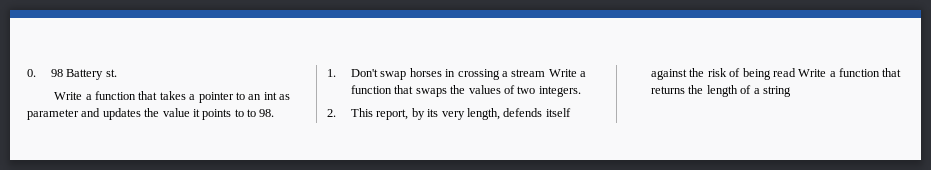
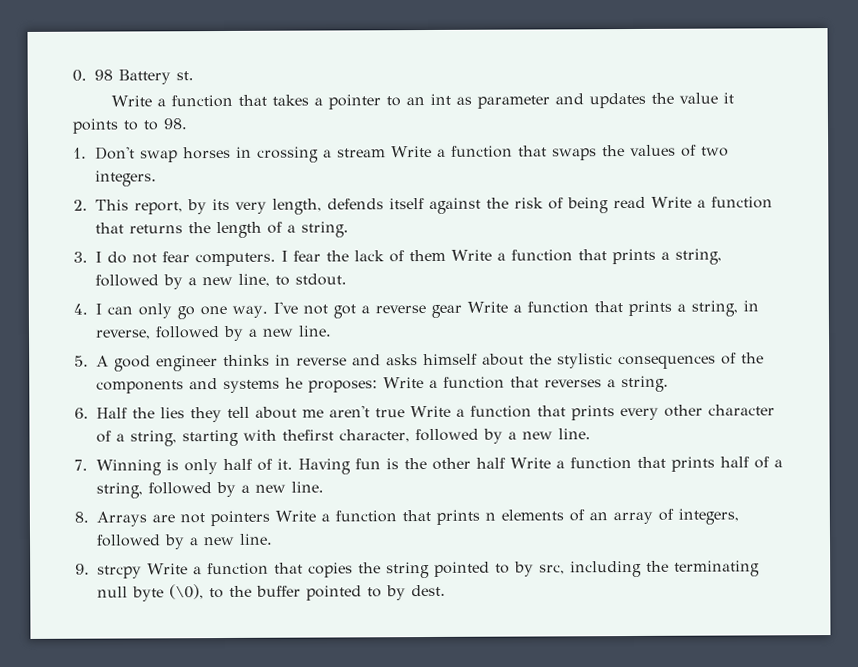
[762,86,791,97] string -> [301,221,350,238] [73,248,723,267] [95,273,348,290] [73,300,760,320] [95,325,333,342] [74,352,765,372] [96,375,670,394] [74,404,776,423] [96,428,592,447] [74,456,784,476] [96,481,325,499] [74,508,740,527] [96,533,274,550] [75,560,761,579] [97,584,447,602] string. // 3. I do not fear computers. I fear the lack of them Write a function that prints a string, followed by a new line, to stdout. // 4. I can only go one way. I've not got a reverse gear Write a function that prints a string, in reverse, followed by a new line. // 5. A good engineer thinks in reverse and asks himself about the stylistic consequences of the components and systems he proposes: Write a function that reverses a string. // 6. Half the lies they tell about me aren't true Write a function that prints every other character of a string, starting with thefirst character, followed by a new line. // 7. Winning is only half of it. Having fun is the other half Write a function that prints half of a string, followed by a new line. // 8. Arrays are not pointers Write a function that prints n elements of an array of integers, followed by a new line. // 9. strcpy Write a function that copies the string pointed to by src, including the terminating null byte (\0), to the buffer pointed to by dest.

